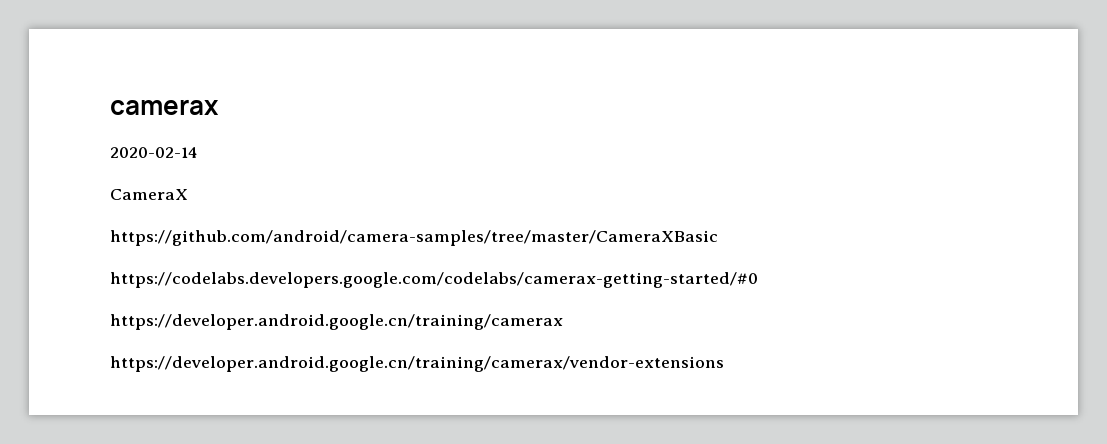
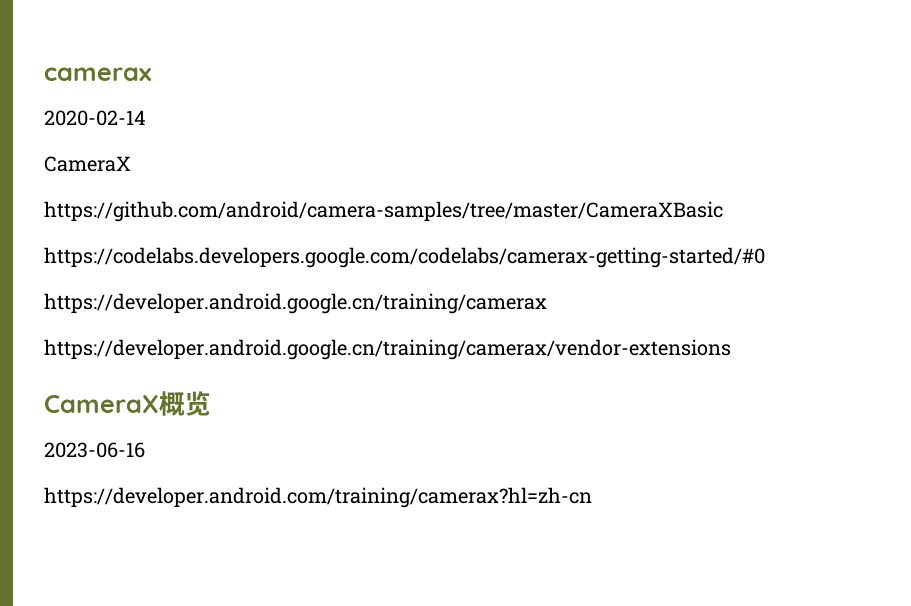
(724, 364) none -> [44,391,211,416] [44,442,145,458] [44,487,592,508] // CameraX概览 // 2023-06-16 // https://developer.android.com/training/camerax?hl=zh-cn

